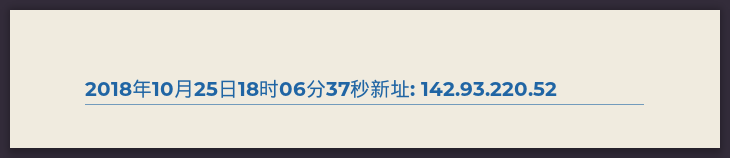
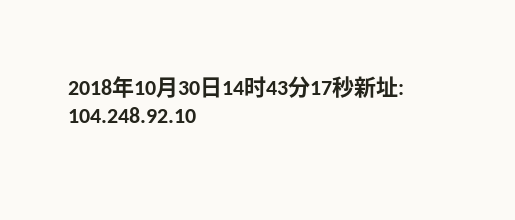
[194,79,350,98] 25日18时06分37 -> [178,76,332,98] 30日14时43分17
[421,82,557,96] 142.93.220.52 -> [68,107,196,123] 104.248.92.10

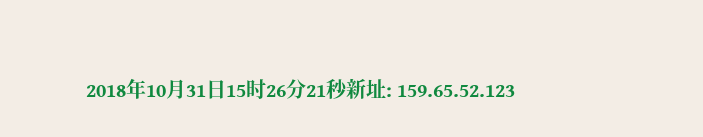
[178,76,332,98] 30日14时43分17 -> [186,79,326,99] 31日15时26分21
[68,107,196,123] 104.248.92.10 -> [397,85,516,97] 159.65.52.123

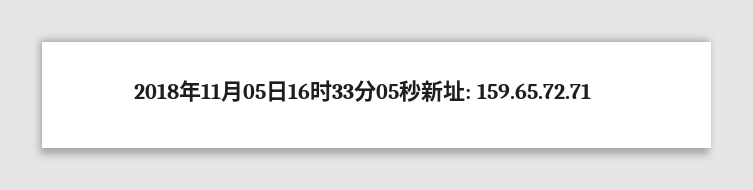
[146,79,326,99] 10月31日15时26分21 -> [201,80,399,102] 11月05日16时33分05
[397,85,516,97] 159.65.52.123 -> [476,83,591,99] 159.65.72.71

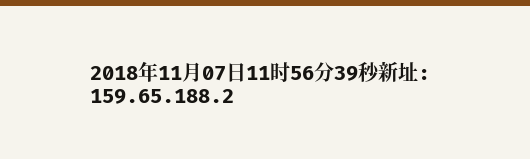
[243,80,399,102] 05日16时33分05 -> [202,62,358,82] 07日11时56分39
[476,83,591,99] 159.65.72.71 -> [90,89,234,104] 159.65.188.2

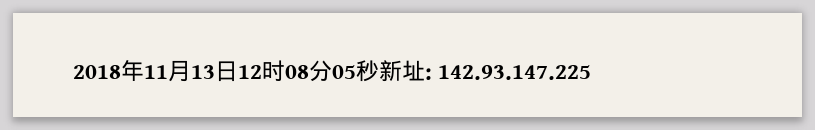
[202,62,358,82] 07日11时56分39 -> [191,60,356,82] 13日12时08分05
[90,89,234,104] 159.65.188.2 -> [438,65,592,80] 142.93.147.225

